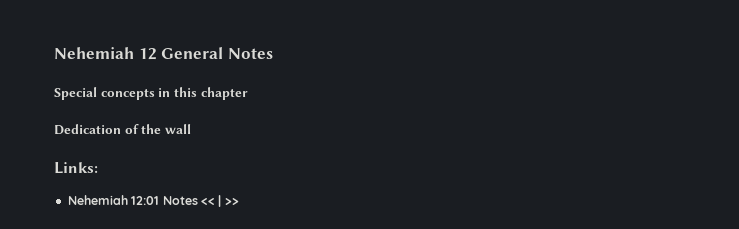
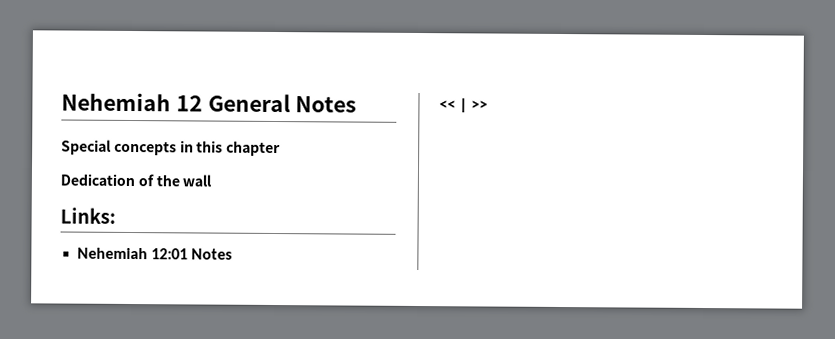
(198, 200) none -> (233, 254) //

